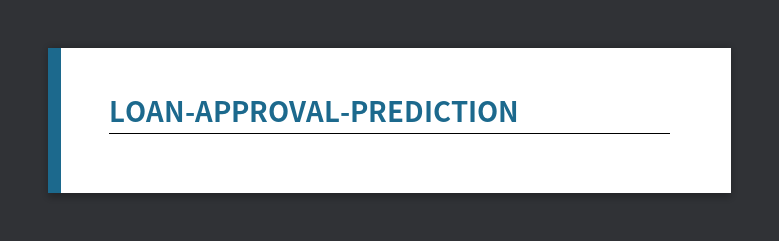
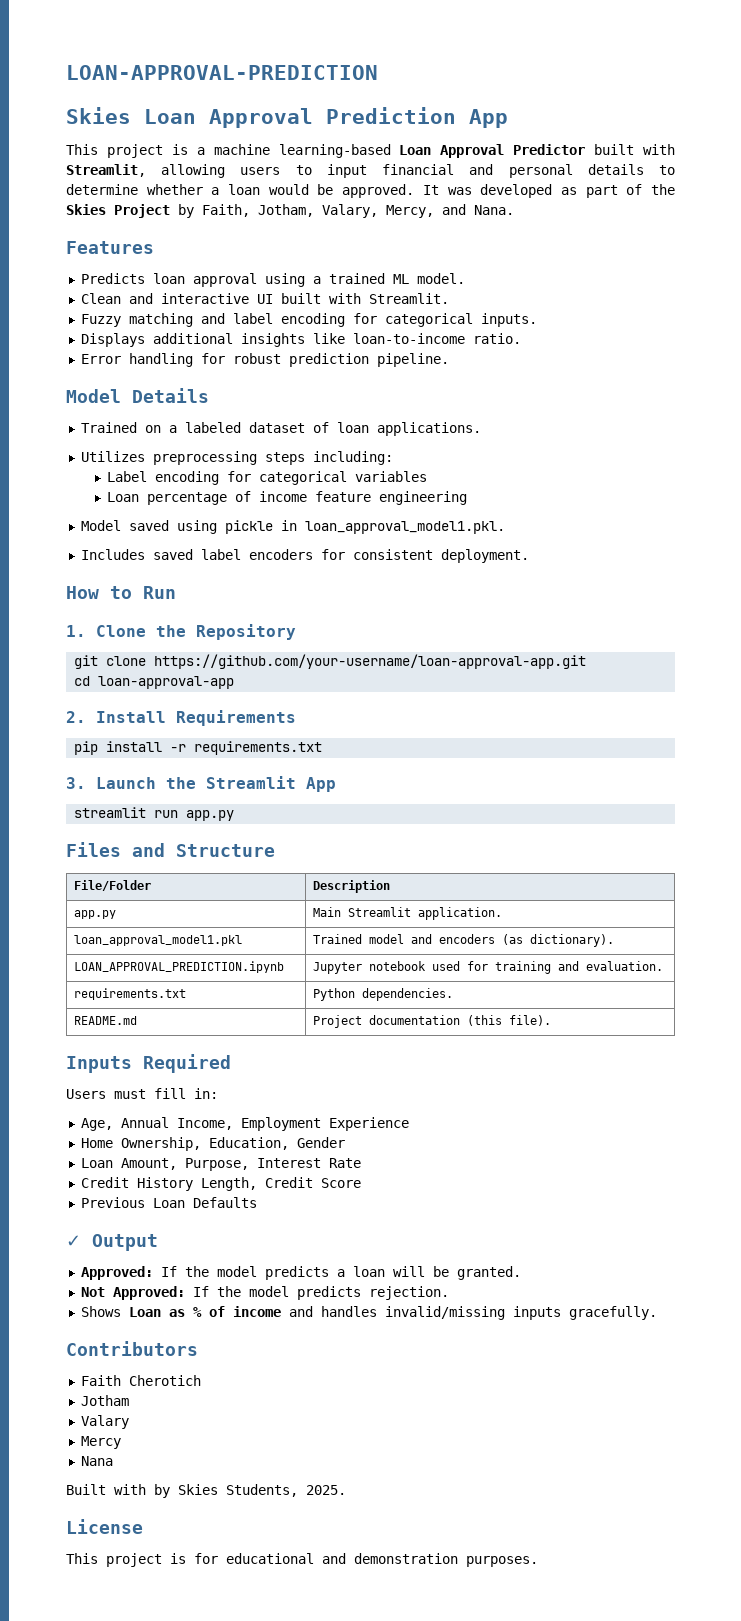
(519, 111) none -> [66,107,508,128] [66,144,675,158] [66,164,675,178] [66,184,675,198] [66,204,514,218] [66,241,154,254] [80,273,465,287] [80,293,449,304] [80,313,537,327] [80,333,521,347] [80,353,449,367] [66,388,209,403] [80,422,481,436] [80,451,393,465] [107,471,428,485] [107,491,468,505] [80,520,505,534] [80,549,529,563] [66,586,176,599] [66,624,296,640] [74,654,587,669] [74,676,235,689] [66,710,296,726] [74,741,323,755] [66,776,336,792] [74,807,235,821] [66,842,275,857] [74,880,152,891] [313,880,391,893] [74,910,117,919] [313,907,503,920] [74,935,243,946] [313,934,615,947] [74,961,285,973] [313,961,664,974] [74,988,187,1000] [313,988,454,1001] [74,1016,138,1025] [313,1015,552,1028] [66,1054,231,1073] [66,1088,218,1099] [80,1117,409,1131] [80,1137,345,1151] [80,1158,361,1171] [80,1177,361,1191] [80,1197,257,1208] [66,1234,158,1251] [80,1266,521,1280] [80,1286,449,1300] [80,1306,657,1320] [66,1341,198,1356] [80,1375,201,1386] [80,1395,129,1406] [80,1415,129,1429] [80,1436,121,1449] [80,1456,113,1466] [66,1484,346,1498] [66,1519,143,1534] [66,1553,538,1567] // Skies Loan Approval Prediction App // This project is a machine learning-based Loan Approval Predictor built with Streamlit, allowing users to input financial and personal details to determine whether a loan would be approved. It was developed as part of the Skies Project by Faith, Jotham, Valary, Mercy, and Nana. // Features // Predicts loan approval using a trained ML model. // Clean and interactive UI built with Streamlit. // Fuzzy matching and label encoding for categorical inputs. // Displays additional insights like loan-to-income ratio. // Error handling for robust prediction pipeline. // Model Details // Trained on a labeled dataset of loan applications. // Utilizes preprocessing steps including: // Label encoding for categorical variables // Loan percentage of income feature engineering // Model saved using pickle in loan_approval_model1.pkl. // Includes saved label encoders for consistent deployment. // How to Run // 1. Clone the Repository // git clone https://github.com/your-username/loan-approval-app.git // cd loan-approval-app // 2. Install Requirements // pip install -r requirements.txt // 3. Launch the Streamlit App // streamlit run app.py // Files and Structure // File/Folder | Description // app.py | Main Streamlit application. // loan_approval_model1.pkl | Trained model and encoders (as dictionary). // LOAN_APPROVAL_PREDICTION.ipynb | Jupyter notebook used for training and evaluation. // requirements.txt | Python dependencies. // README.md | Project documentation (this file). // Inputs Required // Users must fill in: // Age, Annual Income, Employment Experience // Home Ownership, Education, Gender // Loan Amount, Purpose, Interest Rate // Credit History Length, Credit Score // Previous Loan Defaults // ✓ Output // Approved: If the model predicts a loan will be granted. // Not Approved: If the model predicts rejection. // Shows Loan as % of income and handles invalid/missing inputs gracefully. // Contributors // Faith Cherotich // Jotham // Valary // Mercy // Nana // Built with by Skies Students, 2025. // License // This project is for educational and demonstration purposes.

